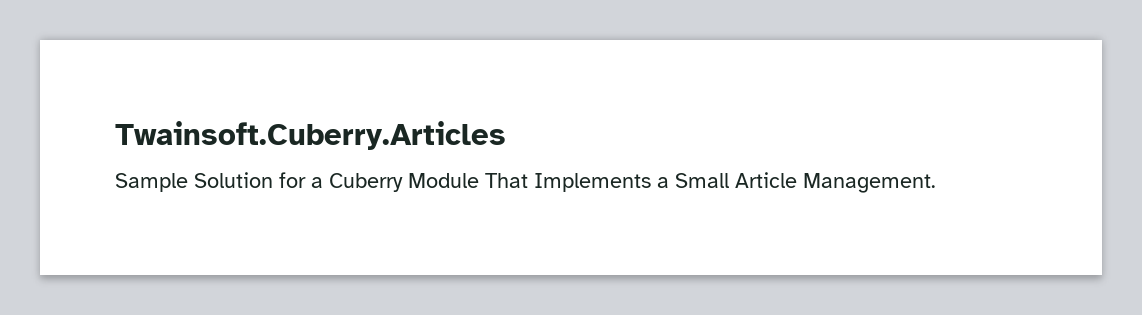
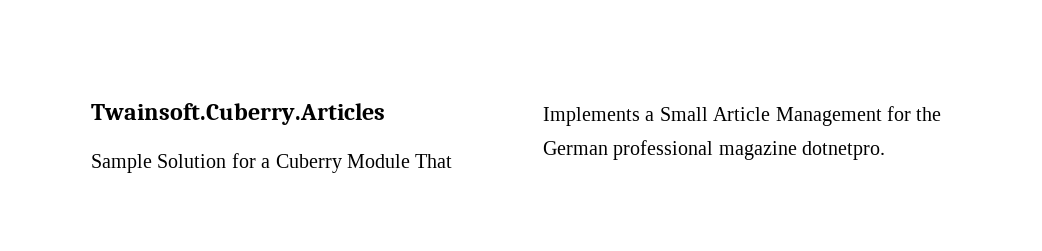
[803,173,936,193] Management. -> [775,106,942,126] [543,140,886,160] Management for the German professional magazine dotnetpro.

